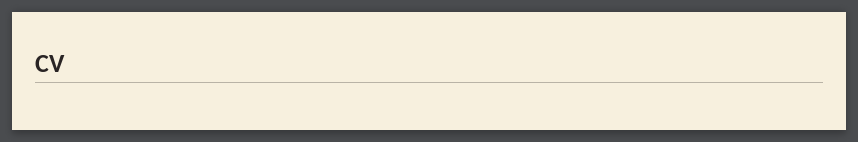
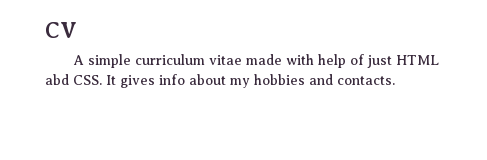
(65, 63) none -> [73,54,440,68] [45,74,395,88] // A simple curriculum vitae made with help of just HTML abd CSS. It gives info about my hobbies and contacts.

